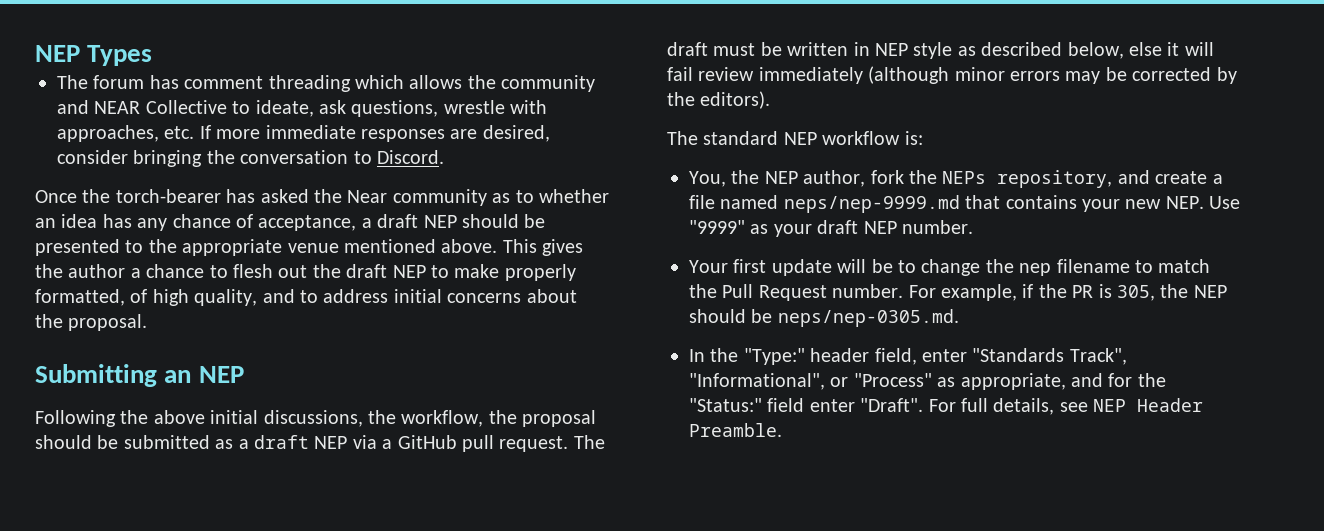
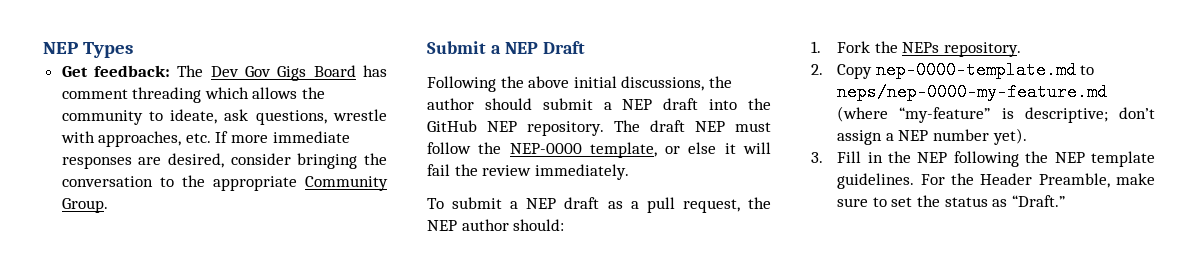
[57,75,145,89] The forum -> [61,65,356,81] Get feedback: The Dev Gov Gigs Board
[57,100,227,114] and NEAR Collective -> (143, 117) none
[377,150,444,164] [35,189,609,206] [35,214,546,231] [35,239,584,256] [35,264,576,281] [35,289,577,306] [35,314,148,331] [35,364,244,387] Discord. // Once the torch-bearer has asked the Near community as to whether an idea has any chance of acceptance, a draft NEP should be presented to the appropriate venue mentioned above. This gives the author a chance to flesh out the draft NEP to make properly formatted, of high quality, and to address initial concerns about the proposal. // Submitting an NEP -> [181,175,388,191] [61,198,108,213] [427,41,585,54] the appropriate Community Group. // Submit a NEP Draft
[401,410,597,427] [35,435,605,452] [667,42,1214,59] [667,66,1237,84] [667,91,771,109] [667,131,923,145] [689,170,1223,188] [689,195,1241,213] [689,220,973,237] [689,259,1211,276] [689,284,1227,301] [689,309,959,327] [689,348,1127,365] [689,373,1166,390] [689,398,1204,415] [689,423,782,437] workflow, the proposal should be submitted as a draft NEP via a GitHub pull request. The draft must be written in NEP style as described below, else it will fail review immediately (although minor errors may be corrected by the editors). // The standard NEP workflow is: // You, the NEP author, fork the NEPs repository, and create a file named neps/nep-9999.md that contains your new NEP. Use "9999" as your draft NEP number. // Your first update will be to change the nep filename to match the Pull Request number. For example, if the PR is 305, the NEP should be neps/nep-0305.md. // In the "Type:" header field, enter "Standards Track", "Informational", or "Process" as appropriate, and for the "Status:" field enter "Draft". For full details, see NEP Header Preamble. -> [427,98,771,110] [427,120,771,136] [427,142,771,158] [427,164,629,180] [427,197,771,213] [427,219,565,231] [811,41,1022,57] [811,61,1095,79] [837,83,1108,101] [837,106,1155,123] [837,128,1027,145] [811,151,1155,167] [837,173,1155,189] [837,195,1065,207] author should submit a NEP draft into the GitHub NEP repository. The draft NEP must follow the NEP-0000 template, or else it will fail the review immediately. // To submit a NEP draft as a pull request, the NEP author should: // 1. Fork the NEPs repository. // 2. Copy nep-0000-template.md to neps/nep-0000-my-feature.md (where “my-feature” is descriptive; don’t assign a NEP number yet). // 3. Fill in the NEP following the NEP template guidelines. For the Header Preamble, make sure to set the status as “Draft.”

